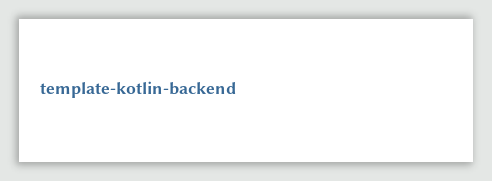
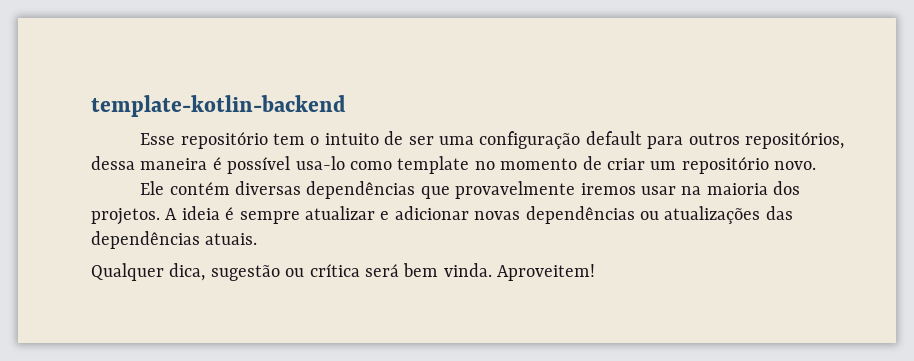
(236, 89) none -> [140,131,845,149] [91,156,817,174] [140,181,801,199] [91,206,793,225] [91,231,258,249] [91,263,596,281] // Esse repositório tem o intuito de ser uma configuração default para outros repositórios, dessa maneira é possível usa-lo como template no momento de criar um repositório novo. // Ele contém diversas dependências que provavelmente iremos usar na maioria dos projetos. A ideia é sempre atualizar e adicionar novas dependências ou atualizações das dependências atuais. // Qualquer dica, sugestão ou crítica será bem vinda. Aproveitem!

